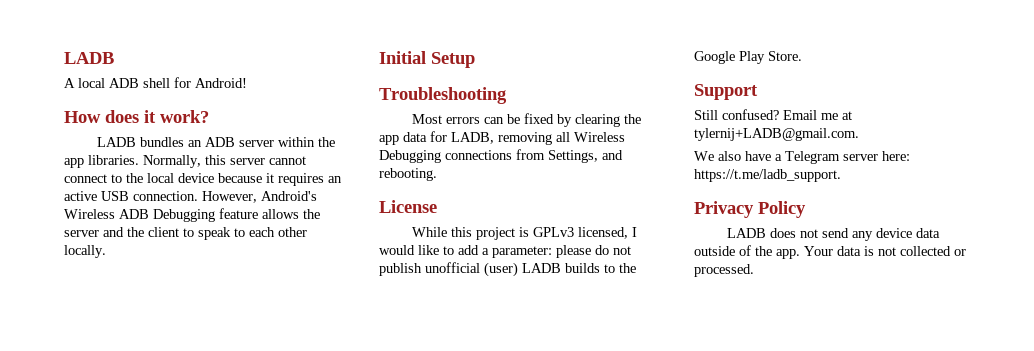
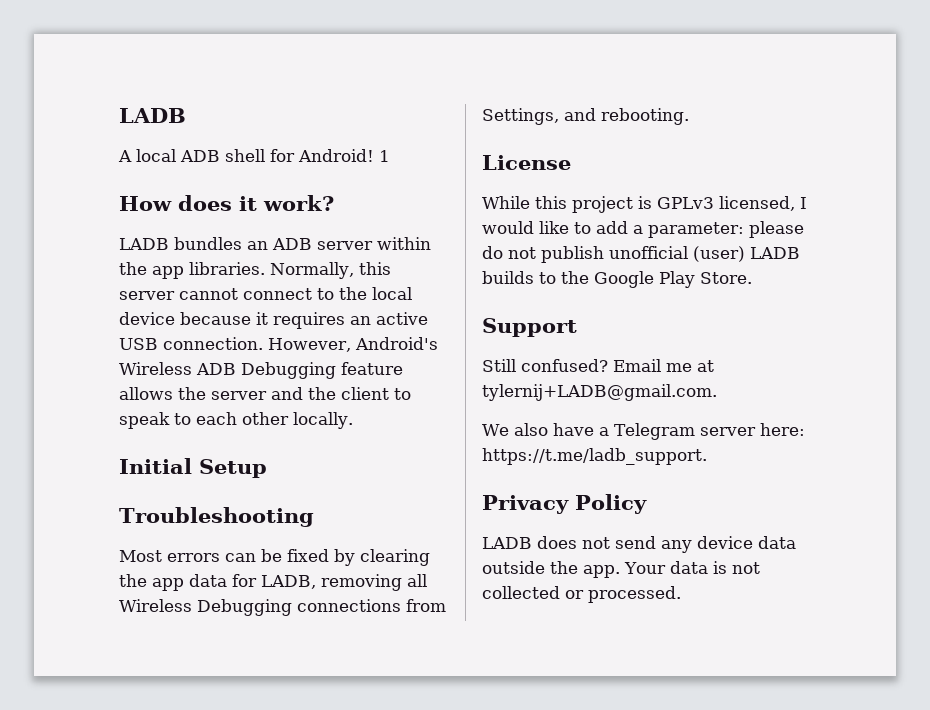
(247, 83) none -> [379,150,390,162] 1
[739,245,751,256] of -> (545, 567) none

